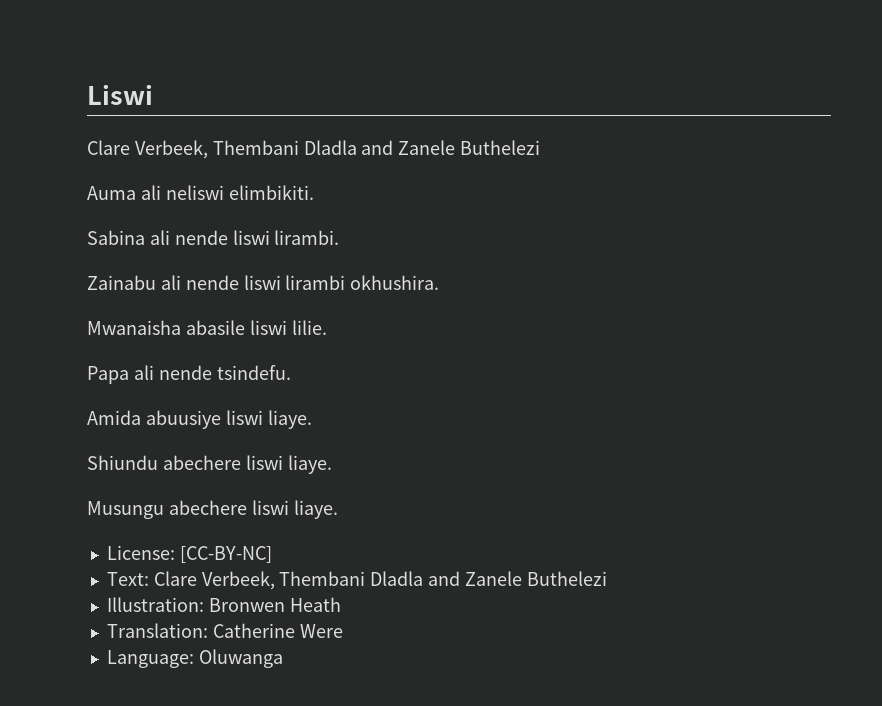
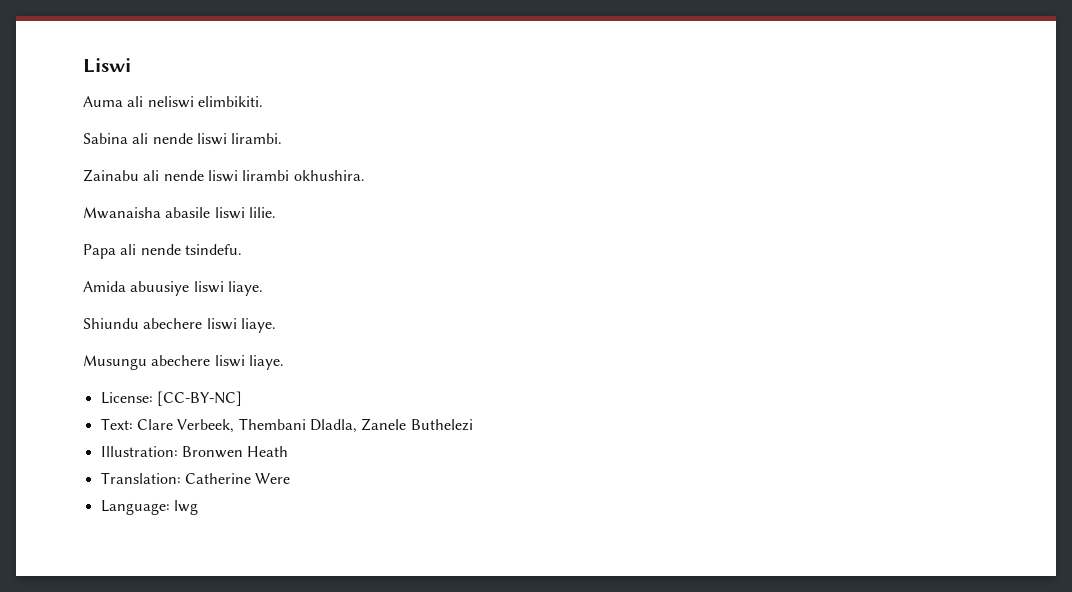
[87,140,541,159] // Clare Verbeek, Thembani Dladla and Zanele Buthelezi -> (131, 65) none
[370,571,461,586] Dladla and -> [309,419,357,433] Dladla,
[198,649,283,668] Oluwanga -> [173,500,198,515] lwg

